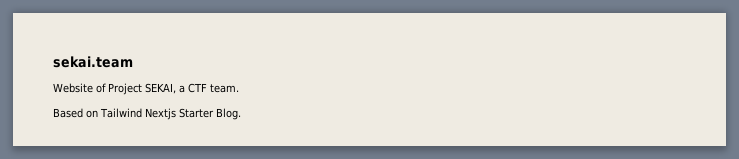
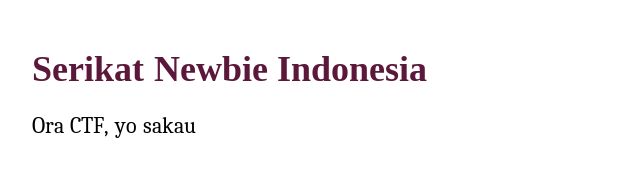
[53,56,133,68] [53,83,239,95] [53,108,241,120] sekai.team // Website of Project SEKAI, a CTF team. // Based on Tailwind Nextjs Starter Blog. -> [32,56,428,81] [32,117,196,138] Serikat Newbie Indonesia // Ora CTF, yo sakau

